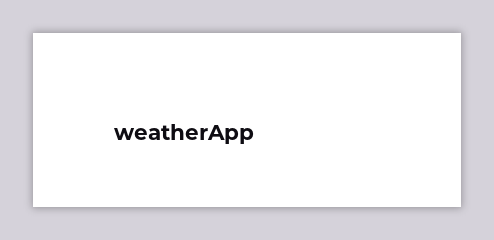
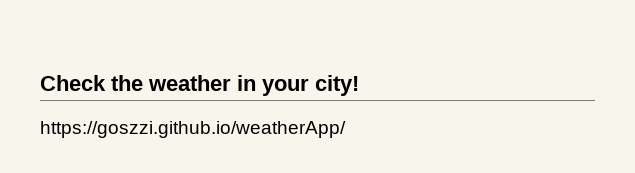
[114,124,254,144] weatherApp -> [40,75,359,96] [40,121,346,138] Check the weather in your city! // https://goszzi.github.io/weatherApp/

